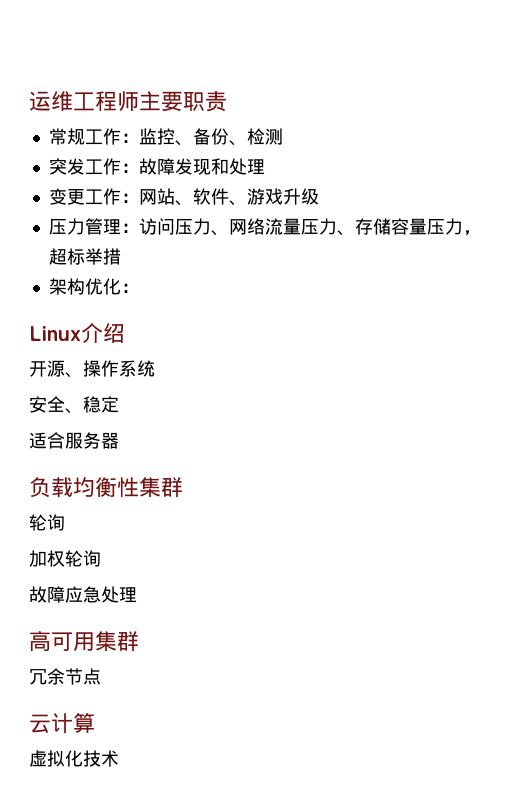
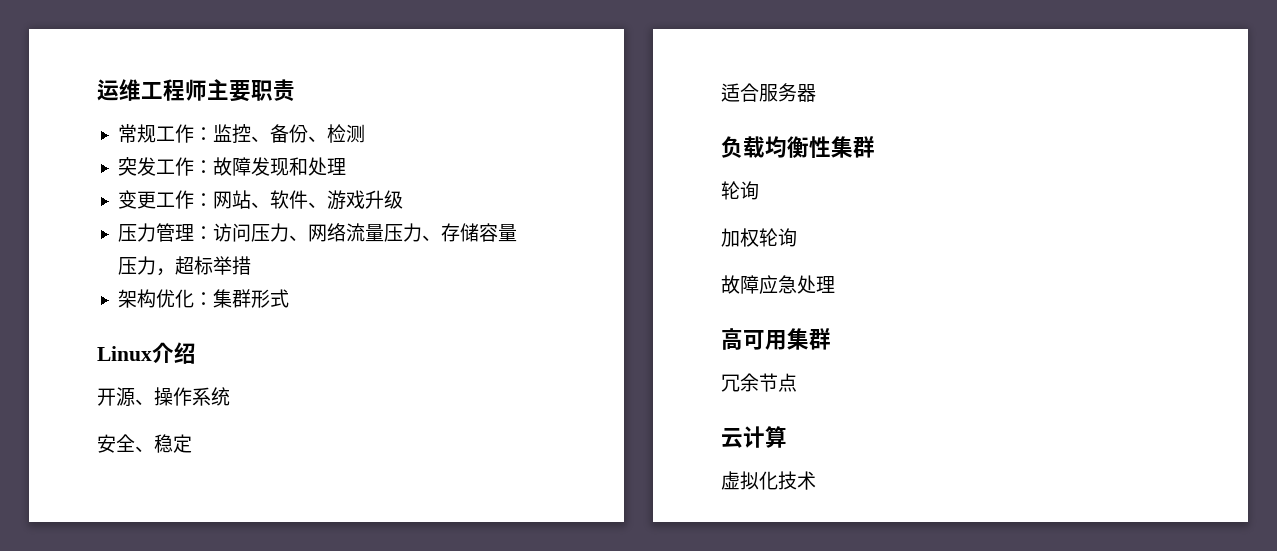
(139, 288) none -> [212,289,289,308] 集群形式

